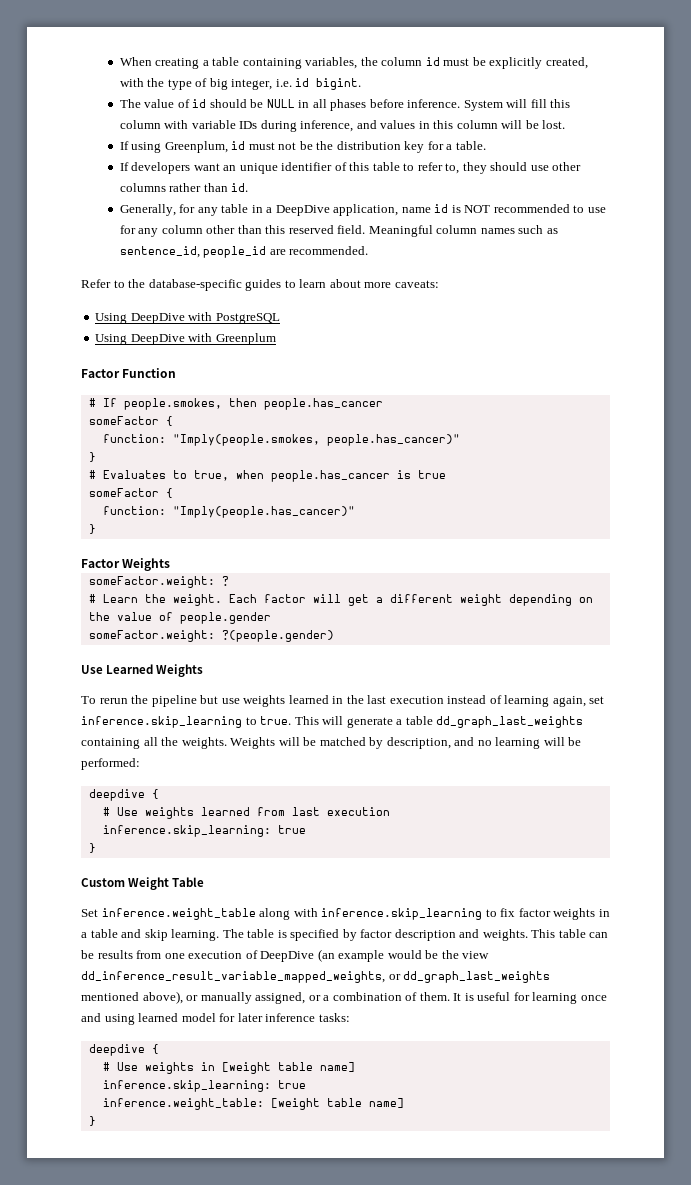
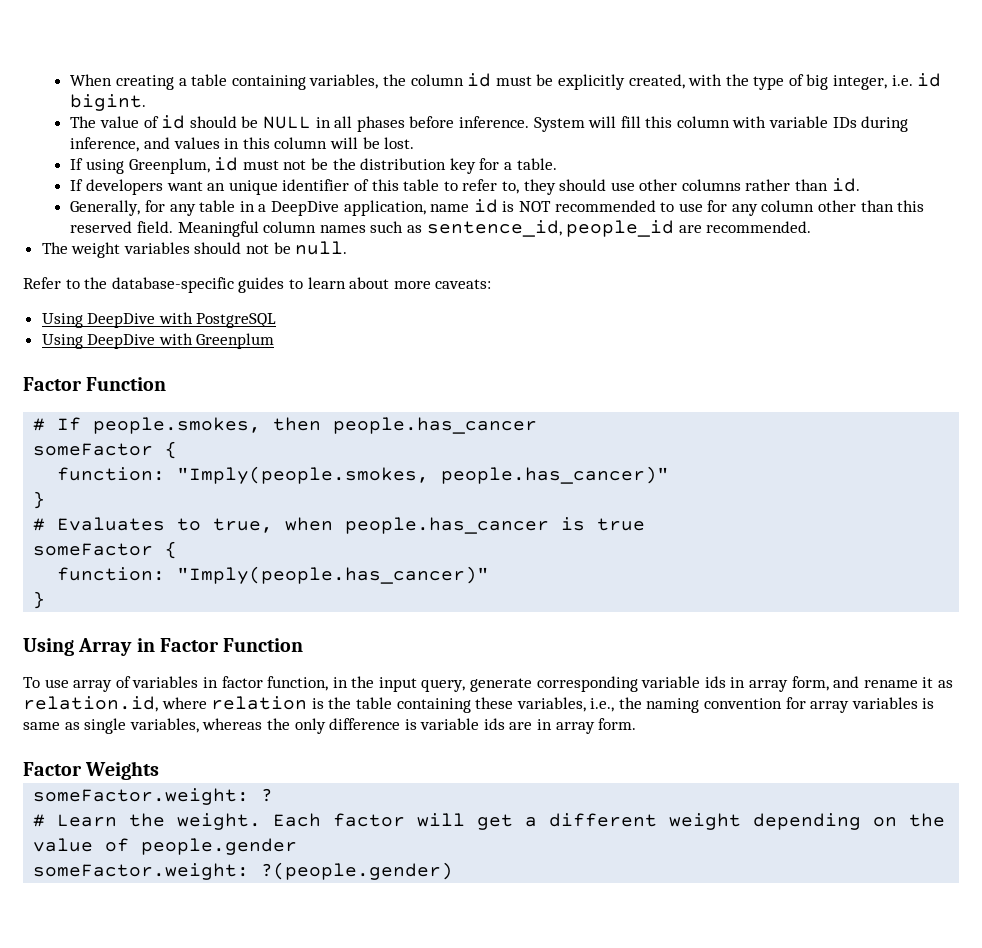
(369, 250) none -> [41,241,348,258] // The weight variables should not be null.
(96, 529) none -> [23,638,304,656] [23,676,953,692] [23,696,935,713] [23,718,637,734] // Using Array in Factor Function // To use array of variables in factor function, in the input query, generate corresponding variable ids in array form, and rename it as relation.id, where relation is the table containing these variables, i.e., the naming convention for array variables is same as single variables, whereas the only difference is variable ids are in array form.
[81,664,204,677] [81,695,605,707] [81,716,584,728] [81,737,582,749] [81,758,140,770] [88,789,159,801] [102,807,390,819] [102,825,306,837] [88,843,96,853] [81,877,205,890] [81,908,610,920] [81,929,609,941] [81,949,490,962] [81,971,551,983] [81,991,607,1004] [81,1013,350,1025] [88,1044,159,1056] [102,1062,355,1074] [102,1080,306,1092] [102,1098,404,1110] [88,1116,96,1126] // Use Learned Weights // To rerun the pipeline but use weights learned in the last execution instead of learning again, set inference.skip_learning to true. This will generate a table dd_graph_last_weights containing all the weights. Weights will be matched by description, and no learning will be performed: // deepdive { // # Use weights learned from last execution // inference.skip_learning: true // } // Custom Weight Table // Set inference.weight_table along with inference.skip_learning to fix factor weights in a table and skip learning. The table is specified by factor description and weights. This table can be results from one execution of DeepDive (an example would be the view dd_inference_result_variable_mapped_weights, or dd_graph_last_weights mentioned above), or manually assigned, or a combination of them. It is useful for learning once and using learned model for later inference tasks: // deepdive { // # Use weights in [weight table name] // inference.skip_learning: true // inference.weight_table: [weight table name] // } -> (454, 871) none

